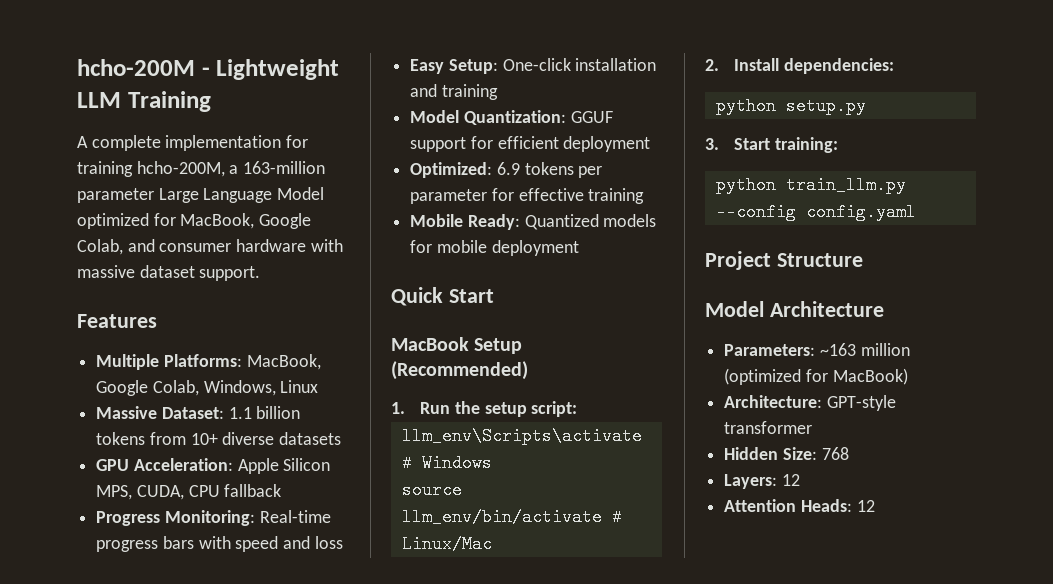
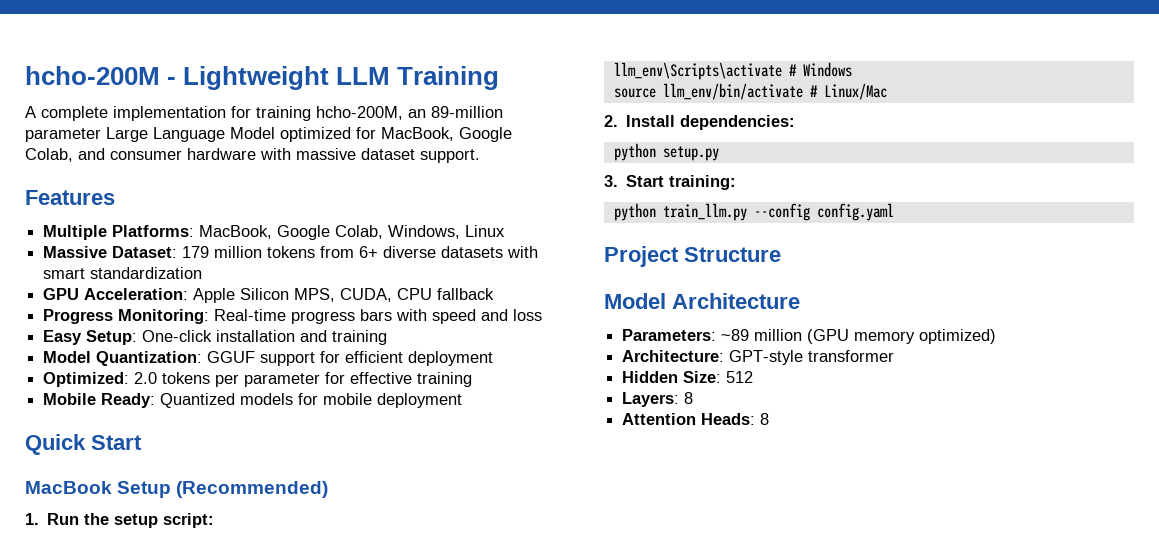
[229,161,326,174] a 163-million -> [408,106,503,118] an 89-million
[228,406,301,419] 1.1 billion -> [182,246,263,258] 179 million
[190,433,218,445] 10+ -> [359,246,379,258] 6+
(342, 438) none -> [507,246,539,258] [43,267,203,279] with smart standardization
[496,162,520,175] 6.9 -> [134,372,158,384] 2.0
[819,343,910,356] [724,368,908,385] ~163 million (optimized for MacBook) -> [721,329,997,344] ~89 million (GPU memory optimized)
[821,447,849,460] 768 -> [726,371,754,383] 512
[781,474,800,486] 12 -> [684,392,694,404] 8
[856,500,875,512] 12 -> [760,413,770,425] 8

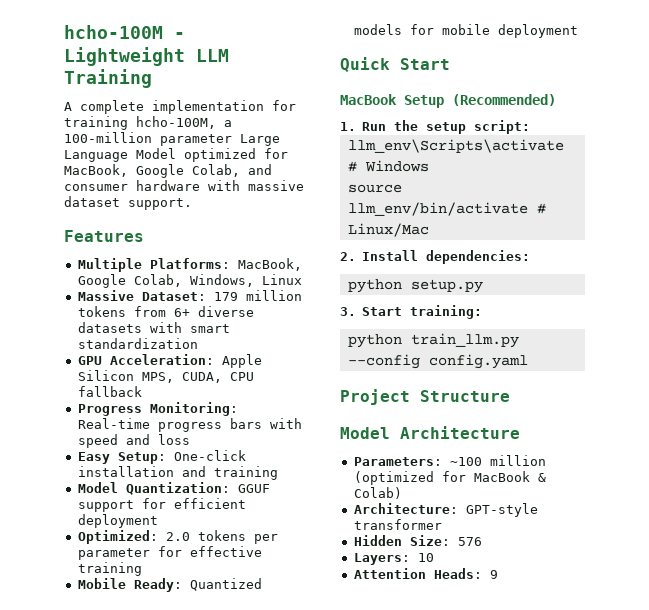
[25,66,160,85] hcho-200M -> [64,25,163,39] hcho-100M
[316,106,503,120] hcho-200M, an 89-million -> [136,116,232,129] [64,132,152,143] hcho-100M, a 100-million
[721,329,997,344] ~89 million (GPU memory optimized) -> [449,455,546,466] [353,471,546,485] [353,487,402,499] ~100 million (optimized for MacBook & Colab)
[726,371,754,383] 512 -> [457,537,482,546] 576
[684,392,694,404] 8 -> [417,553,434,562] 10
[760,413,770,425] 8 -> [489,570,498,579] 9

